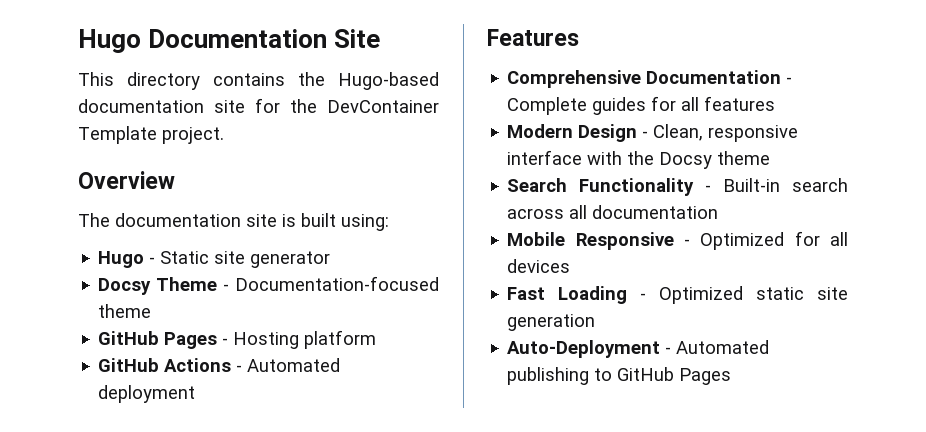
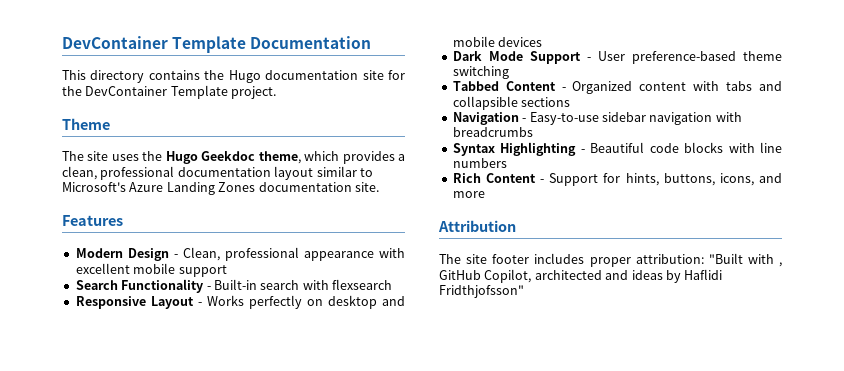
[78,29,381,53] Hugo Documentation Site -> [62,36,372,53] DevContainer Template Documentation
[338,72,439,90] Hugo-based -> [228,70,261,83] Hugo
[78,171,175,189] [78,213,389,231] [98,251,331,268] [98,276,439,295] [98,304,152,318] [98,330,377,349] [98,358,341,372] [98,385,196,403] [487,29,579,46] [507,70,793,88] [507,96,776,115] [507,124,799,142] [507,150,771,169] Overview // The documentation site is built using: // Hugo - Static site generator // Docsy Theme - Documentation-focused theme // GitHub Pages - Hosting platform // GitHub Actions - Automated deployment // Features // Comprehensive Documentation - Complete guides for all features // Modern Design - Clean, responsive interface with the Docsy theme -> [62,118,110,130] [62,151,406,164] [62,166,373,180] [62,182,379,195] [62,215,123,226] [75,247,405,261] [75,263,227,277] Theme // The site uses the Hugo Geekdoc theme, which provides a clean, professional documentation layout similar to Microsoft's Azure Landing Zones documentation site. // Features // Modern Design - Clean, professional appearance with excellent mobile support
[507,205,719,219] [507,231,848,250] [507,259,571,273] [507,286,848,304] [507,314,596,331] [507,340,770,358] [507,367,732,385] across all documentation // Mobile Responsive - Optimized for all devices // Fast Loading - Optimized static site generation // Auto-Deployment - Automated publishing to GitHub Pages -> [302,279,392,290] [75,295,405,309] [452,36,543,47] [452,51,782,64] [452,66,509,79] [452,81,782,94] [452,96,571,110] [452,112,742,125] [452,127,533,137] [452,142,782,156] [452,158,507,168] [452,173,782,186] [452,191,485,198] [438,220,516,232] [439,253,782,267] [439,269,723,283] [439,285,524,298] with flexsearch // Responsive Layout - Works perfectly on desktop and mobile devices // Dark Mode Support - User preference-based theme switching // Tabbed Content - Organized content with tabs and collapsible sections // Navigation - Easy-to-use sidebar navigation with breadcrumbs // Syntax Highlighting - Beautiful code blocks with line numbers // Rich Content - Support for hints, buttons, icons, and more // Attribution // The site footer includes proper attribution: "Built with , GitHub Copilot, architected and ideas by Haflidi Fridthjofsson"

